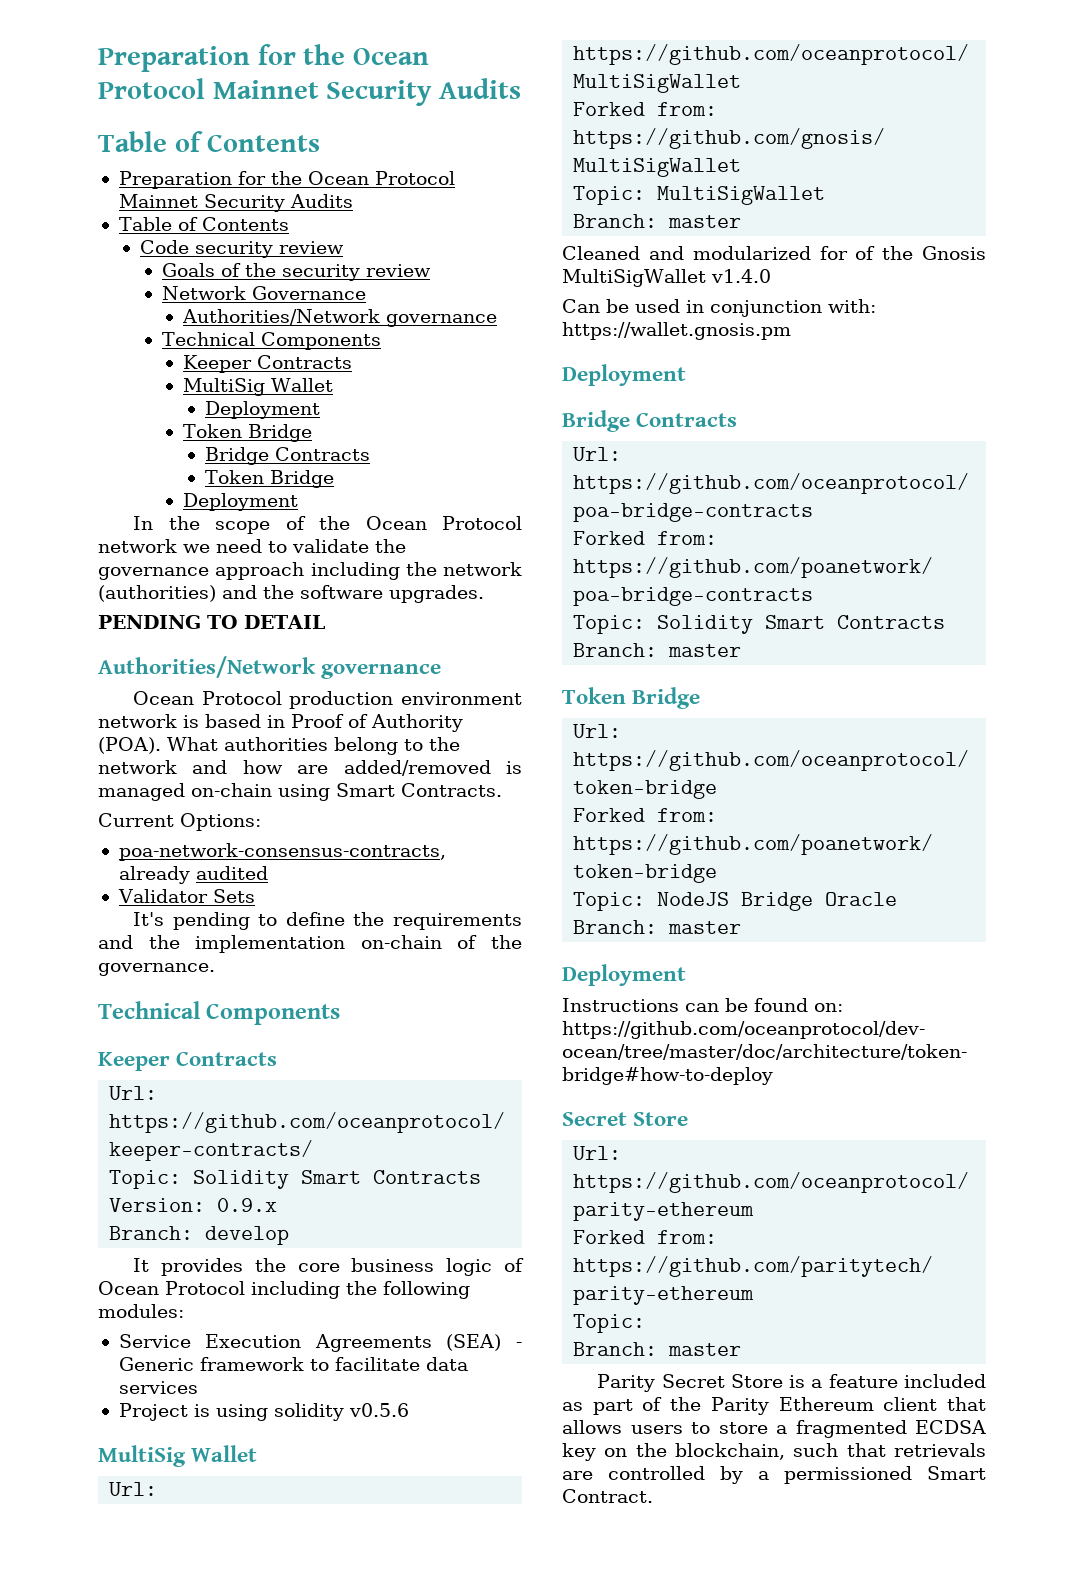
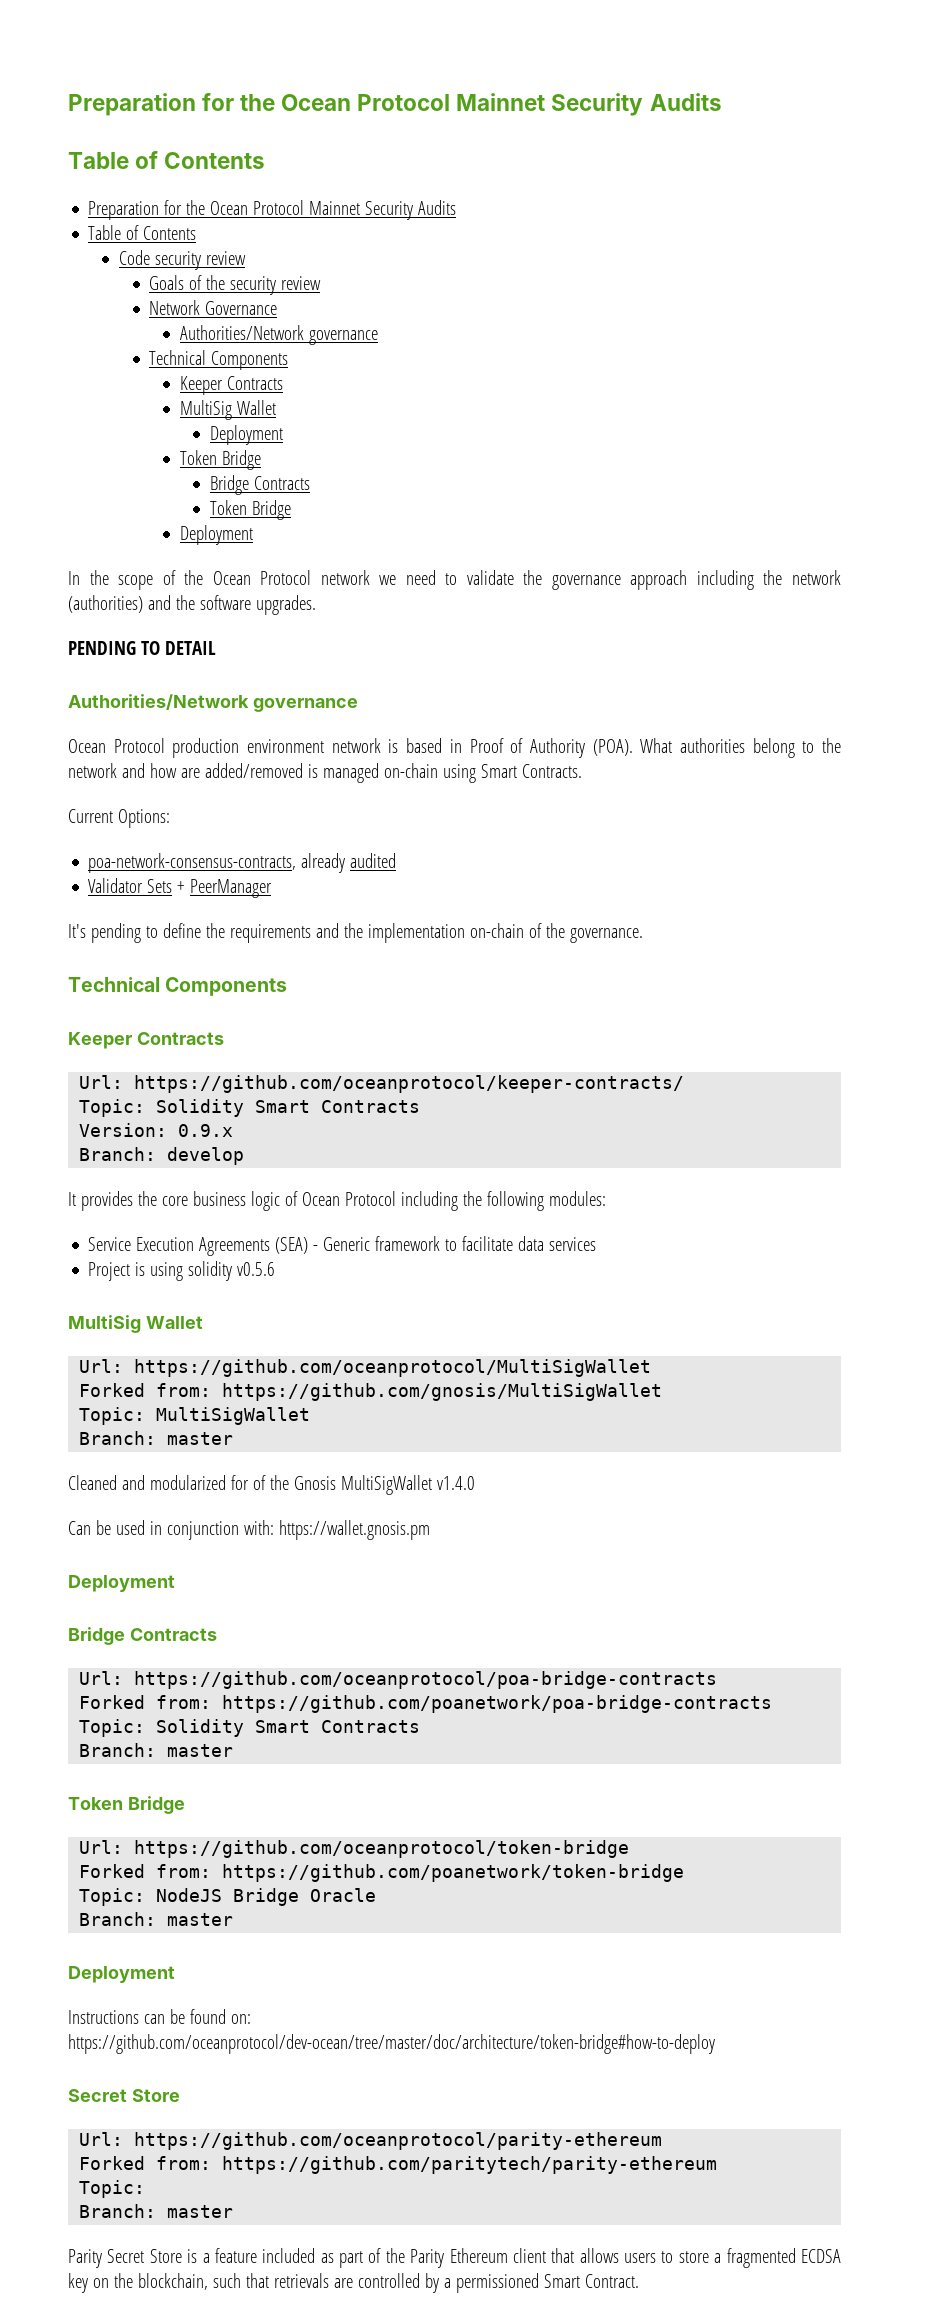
(255, 896) none -> [177,879,273,898] + PeerManager

